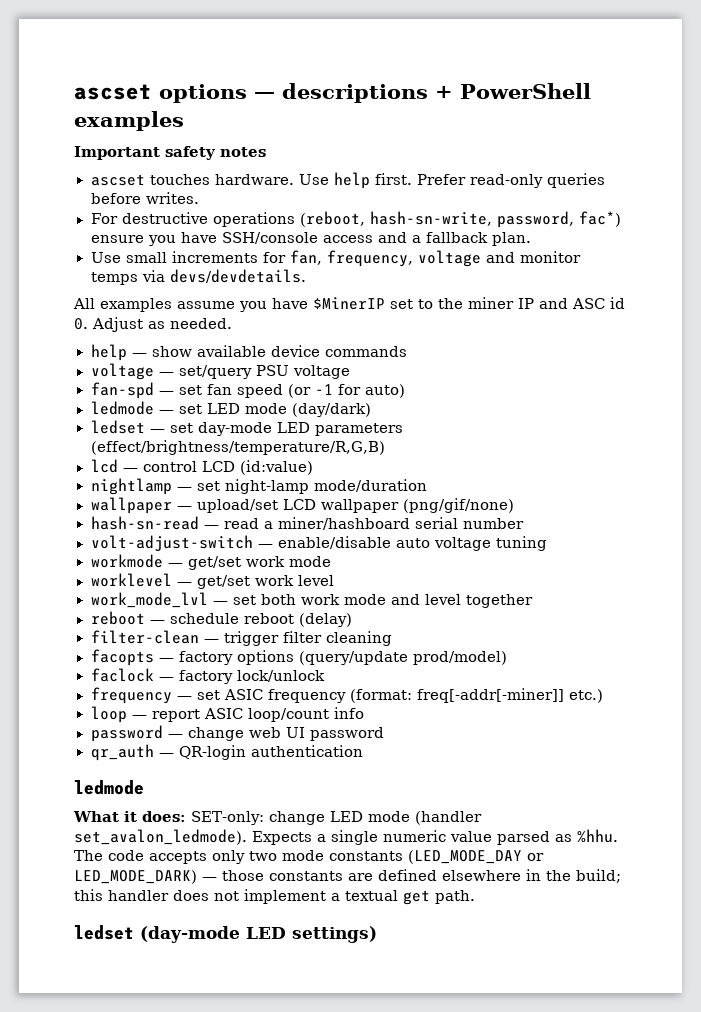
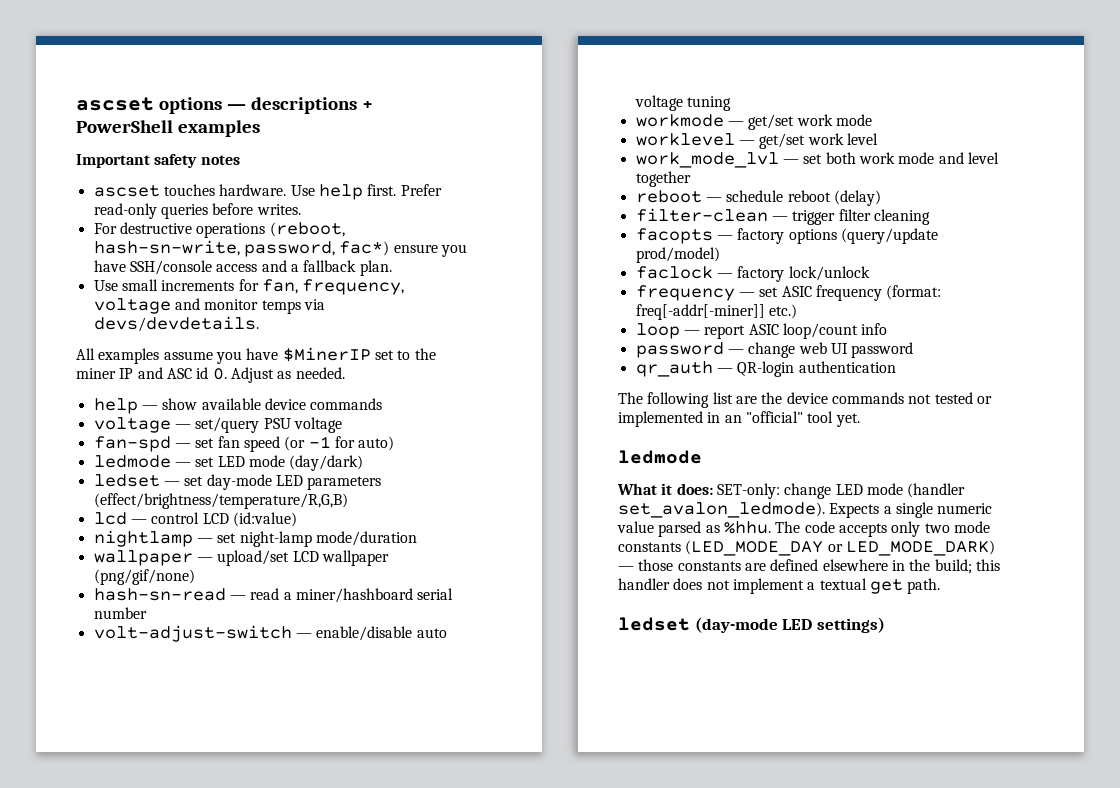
(363, 751) none -> [618,392,992,408] [618,411,860,427] // The following list are the device commands not tested or implemented in an "official" tool yet.

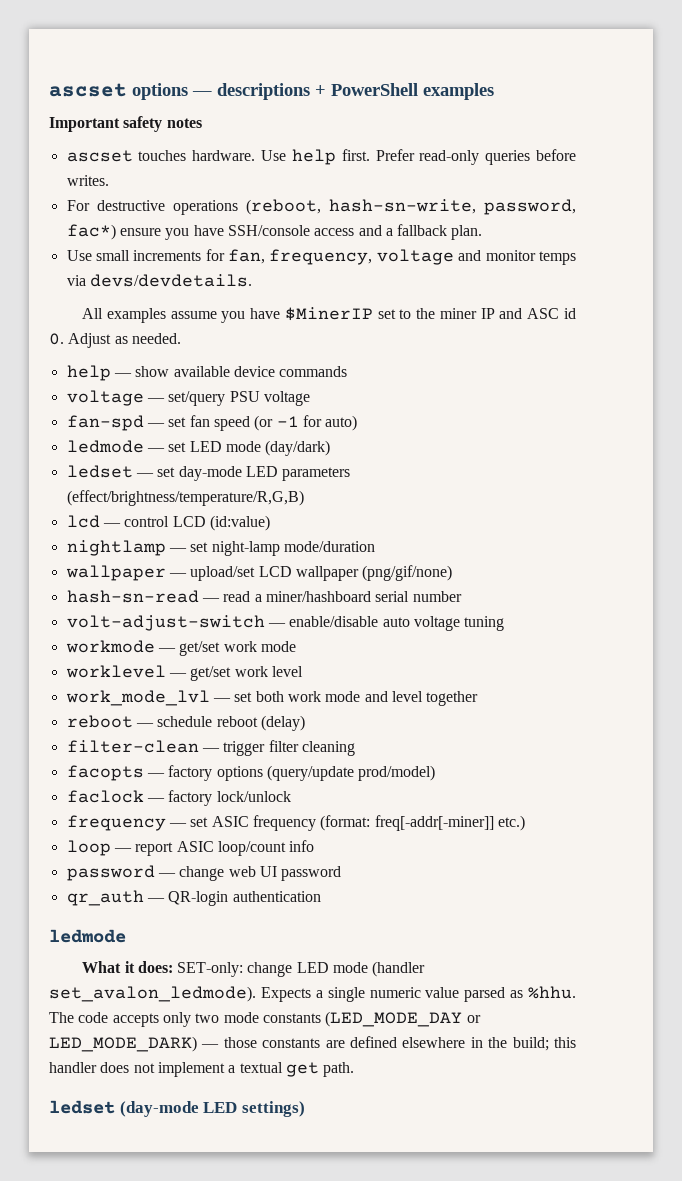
[618,392,992,408] [618,411,860,427] // The following list are the device commands not tested or implemented in an "official" tool yet. -> (321, 896) none

